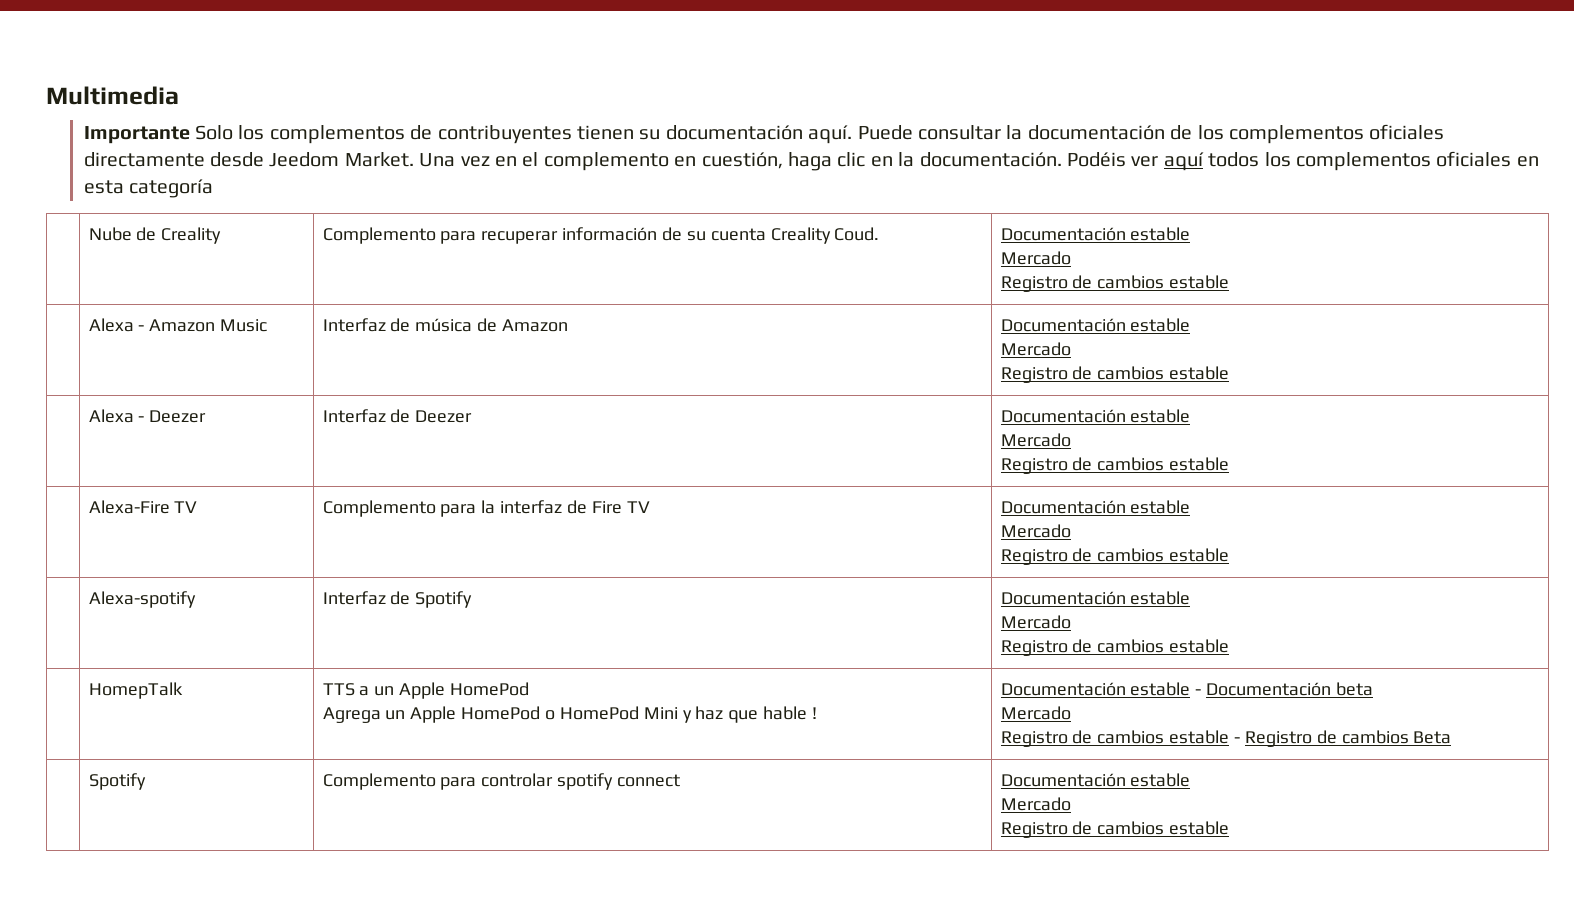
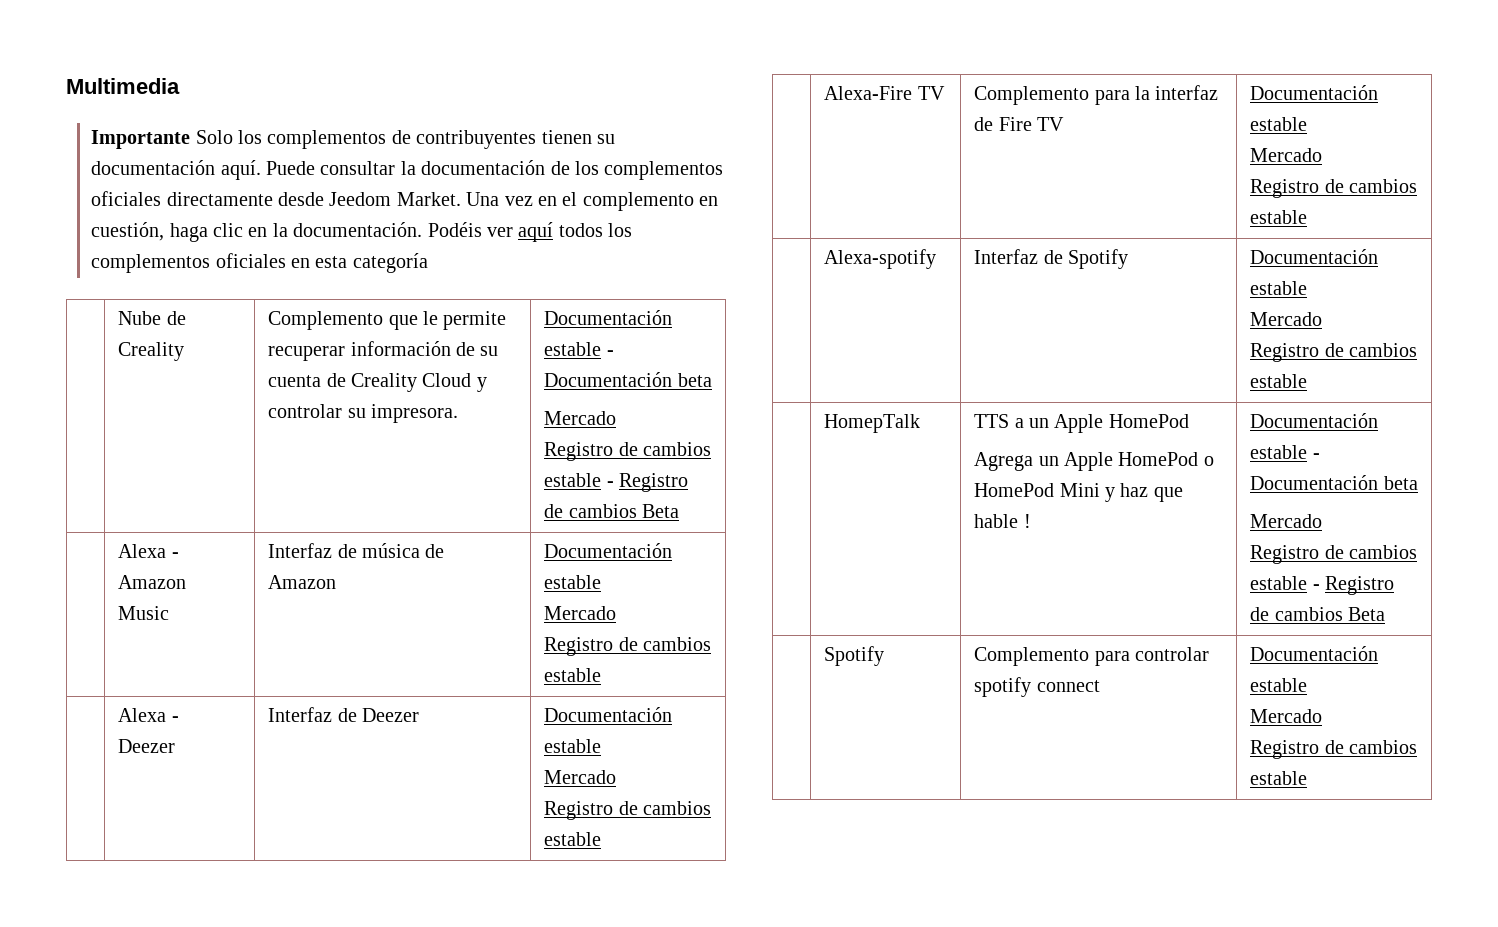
[440,231,477,244] para -> [388,311,507,330] que le permite
[770,227,880,244] [1000,227,1191,241] [1000,251,1071,265] [1000,275,1230,292] Creality Coud. | Documentación estable // Mercado // Registro de cambios estable -> [326,373,487,392] [268,404,459,423] [544,310,673,325] [544,342,614,356] [544,372,712,387] [544,411,617,425] [544,442,712,461] [544,473,689,492] [544,504,680,518] de Creality Cloud y controlar su impresora. | Documentación estable - Documentación beta // Mercado // Registro de cambios estable - Registro de cambios Beta

